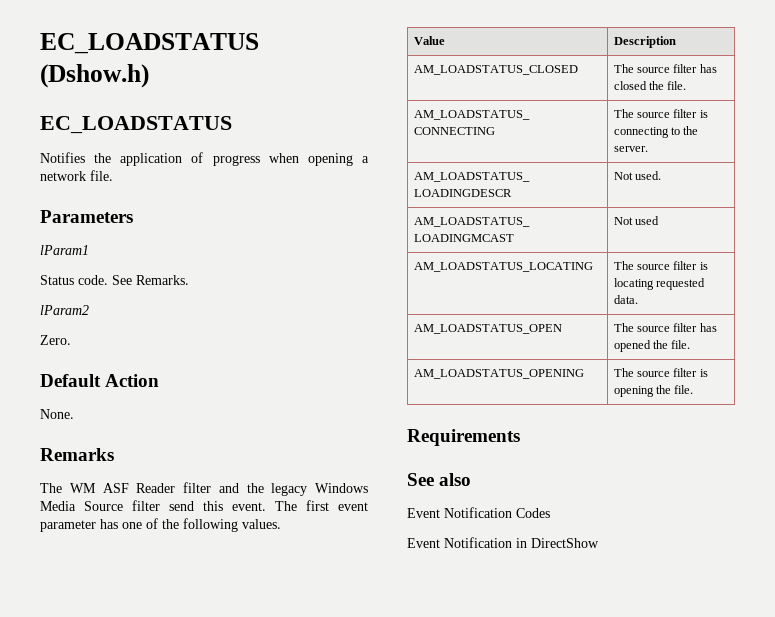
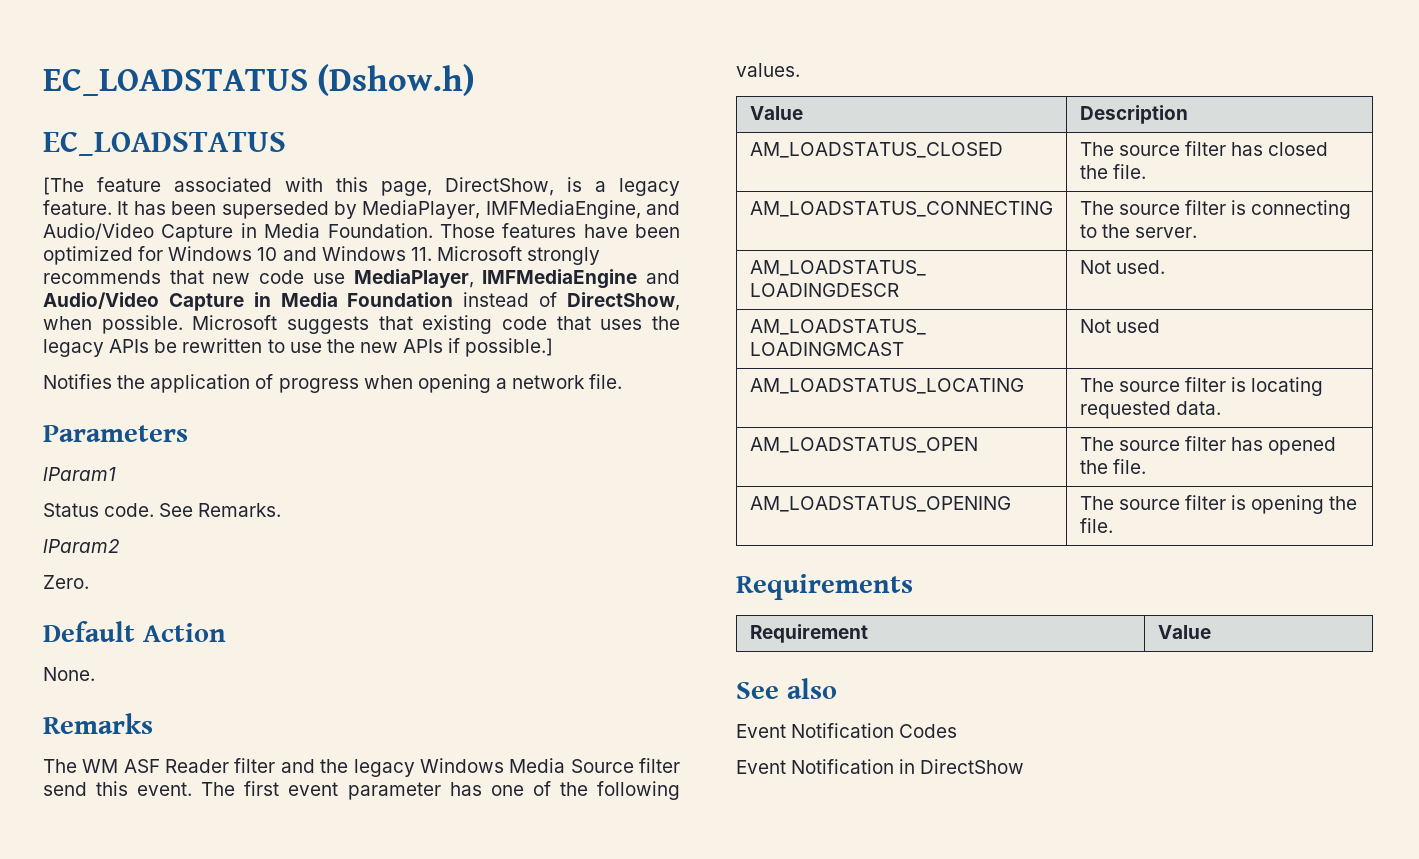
(232, 125) none -> [43,177,680,196] [43,200,680,219] [43,223,680,242] [43,246,601,265] [43,269,680,289] [43,292,681,311] [43,315,680,334] [43,338,554,357] // [The feature associated with this page, DirectShow, is a legacy feature. It has been superseded by MediaPlayer, IMFMediaEngine, and Audio/Video Capture in Media Foundation. Those features have been optimized for Windows 10 and Windows 11. Microsoft strongly recommends that new code use MediaPlayer, IMFMediaEngine and Audio/Video Capture in Media Foundation instead of DirectShow, when possible. Microsoft suggests that existing code that uses the legacy APIs be rewritten to use the new APIs if possible.]
(520, 437) none -> [749,624,868,643] [1157,625,1211,639] // Requirement | Value

